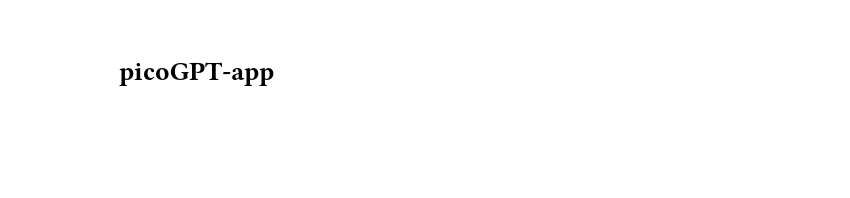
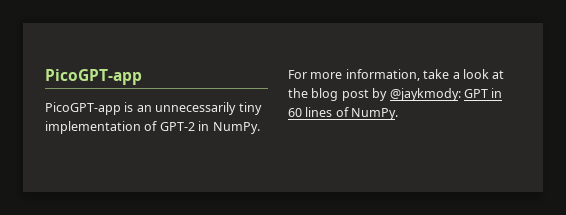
[119,62,274,86] picoGPT-app -> [45,69,142,85] [45,102,262,115] [45,121,260,134] [288,69,505,81] [288,88,503,101] [288,107,399,120] PicoGPT-app // PicoGPT-app is an unnecessarily tiny implementation of GPT-2 in NumPy. For more information, take a look at the blog post by @jaykmody: GPT in 60 lines of NumPy.

